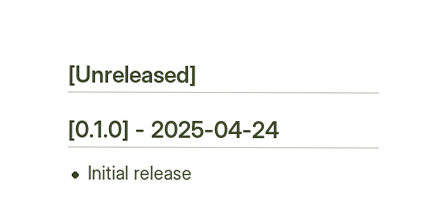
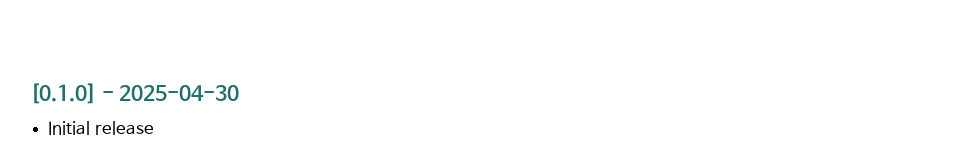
[68,64,197,87] [Unreleased] // -> (30, 93) none
[150,120,280,139] 2025-04-24 -> [119,85,240,101] 2025-04-30

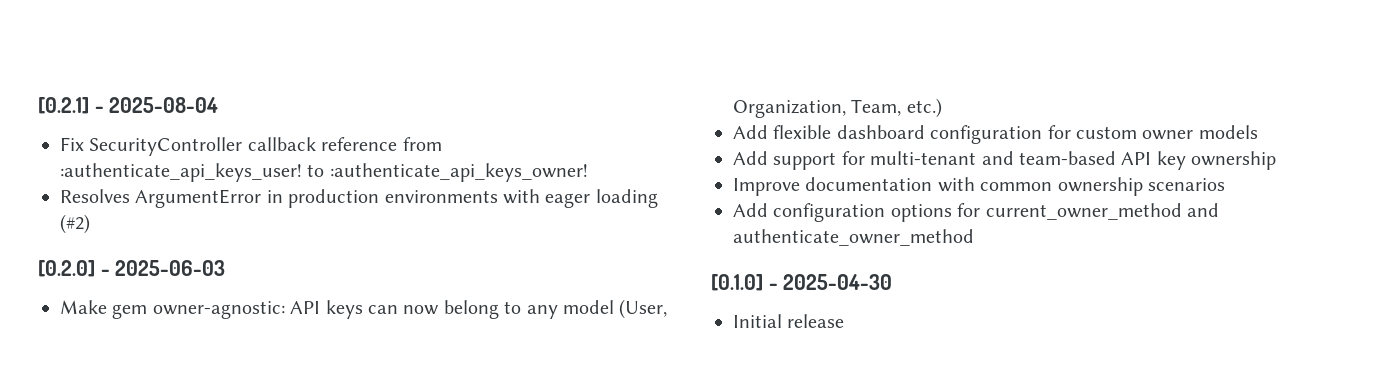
(30, 93) none -> [38,97,219,114] [60,137,442,156] [60,163,588,182] [60,189,658,208] [60,214,90,234] [38,260,226,277] [60,299,668,319] [733,98,942,118] [733,125,1258,144] [733,151,1277,170] [733,177,1225,196] [733,203,1219,222] [733,229,974,246] [0.2.1] - 2025-08-04 // Fix SecurityController callback reference from :authenticate_api_keys_user! to :authenticate_api_keys_owner! // Resolves ArgumentError in production environments with eager loading (#2) // [0.2.0] - 2025-06-03 // Make gem owner-agnostic: API keys can now belong to any model (User, Organization, Team, etc.) // Add flexible dashboard configuration for custom owner models // Add support for multi-tenant and team-based API key ownership // Improve documentation with common ownership scenarios // Add configuration options for current_owner_method and authenticate_owner_method //

